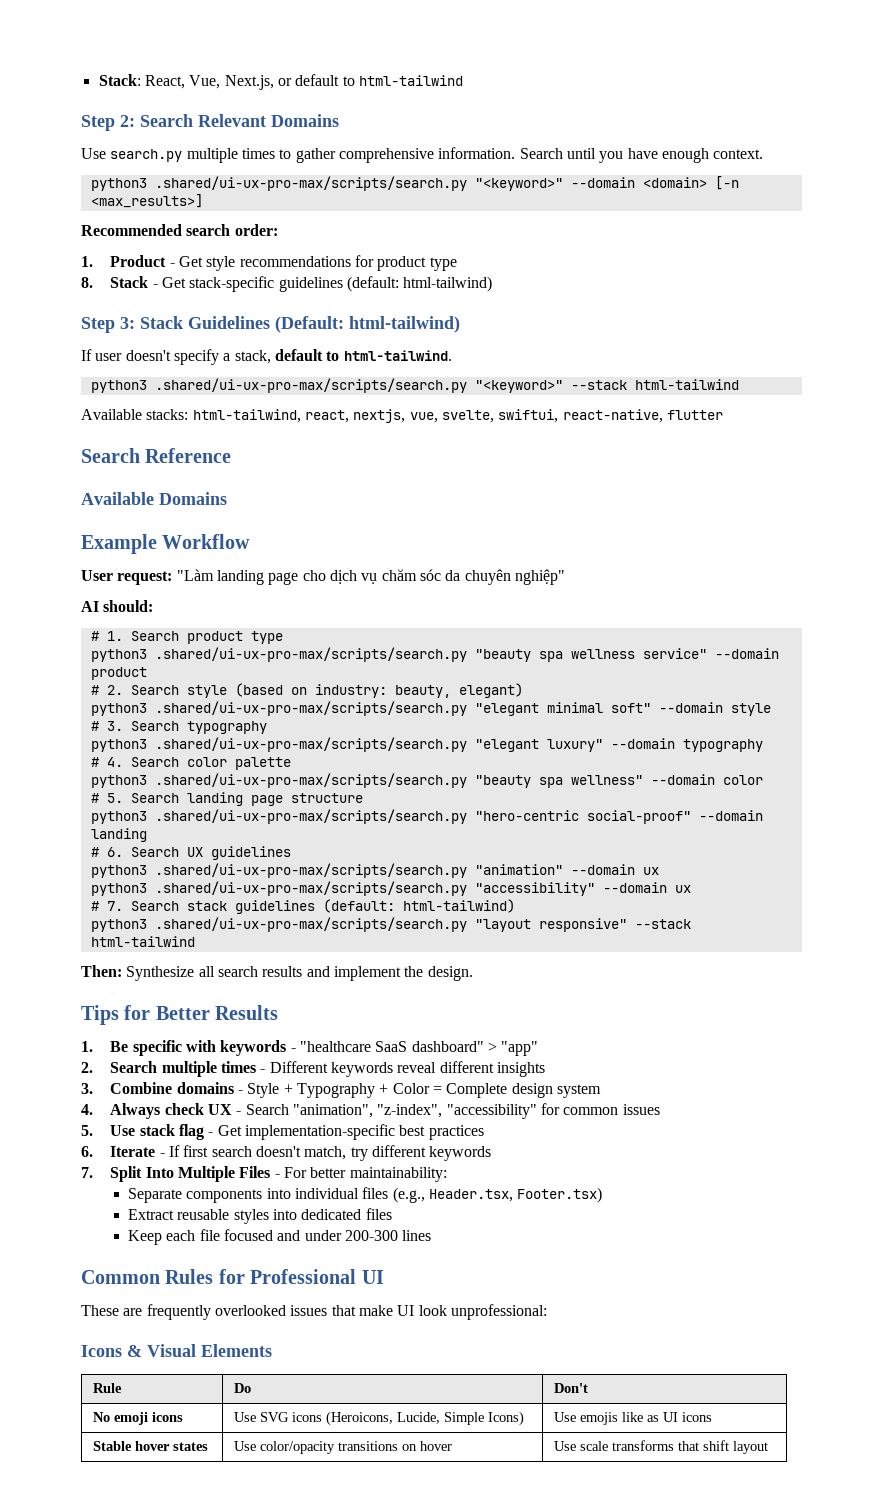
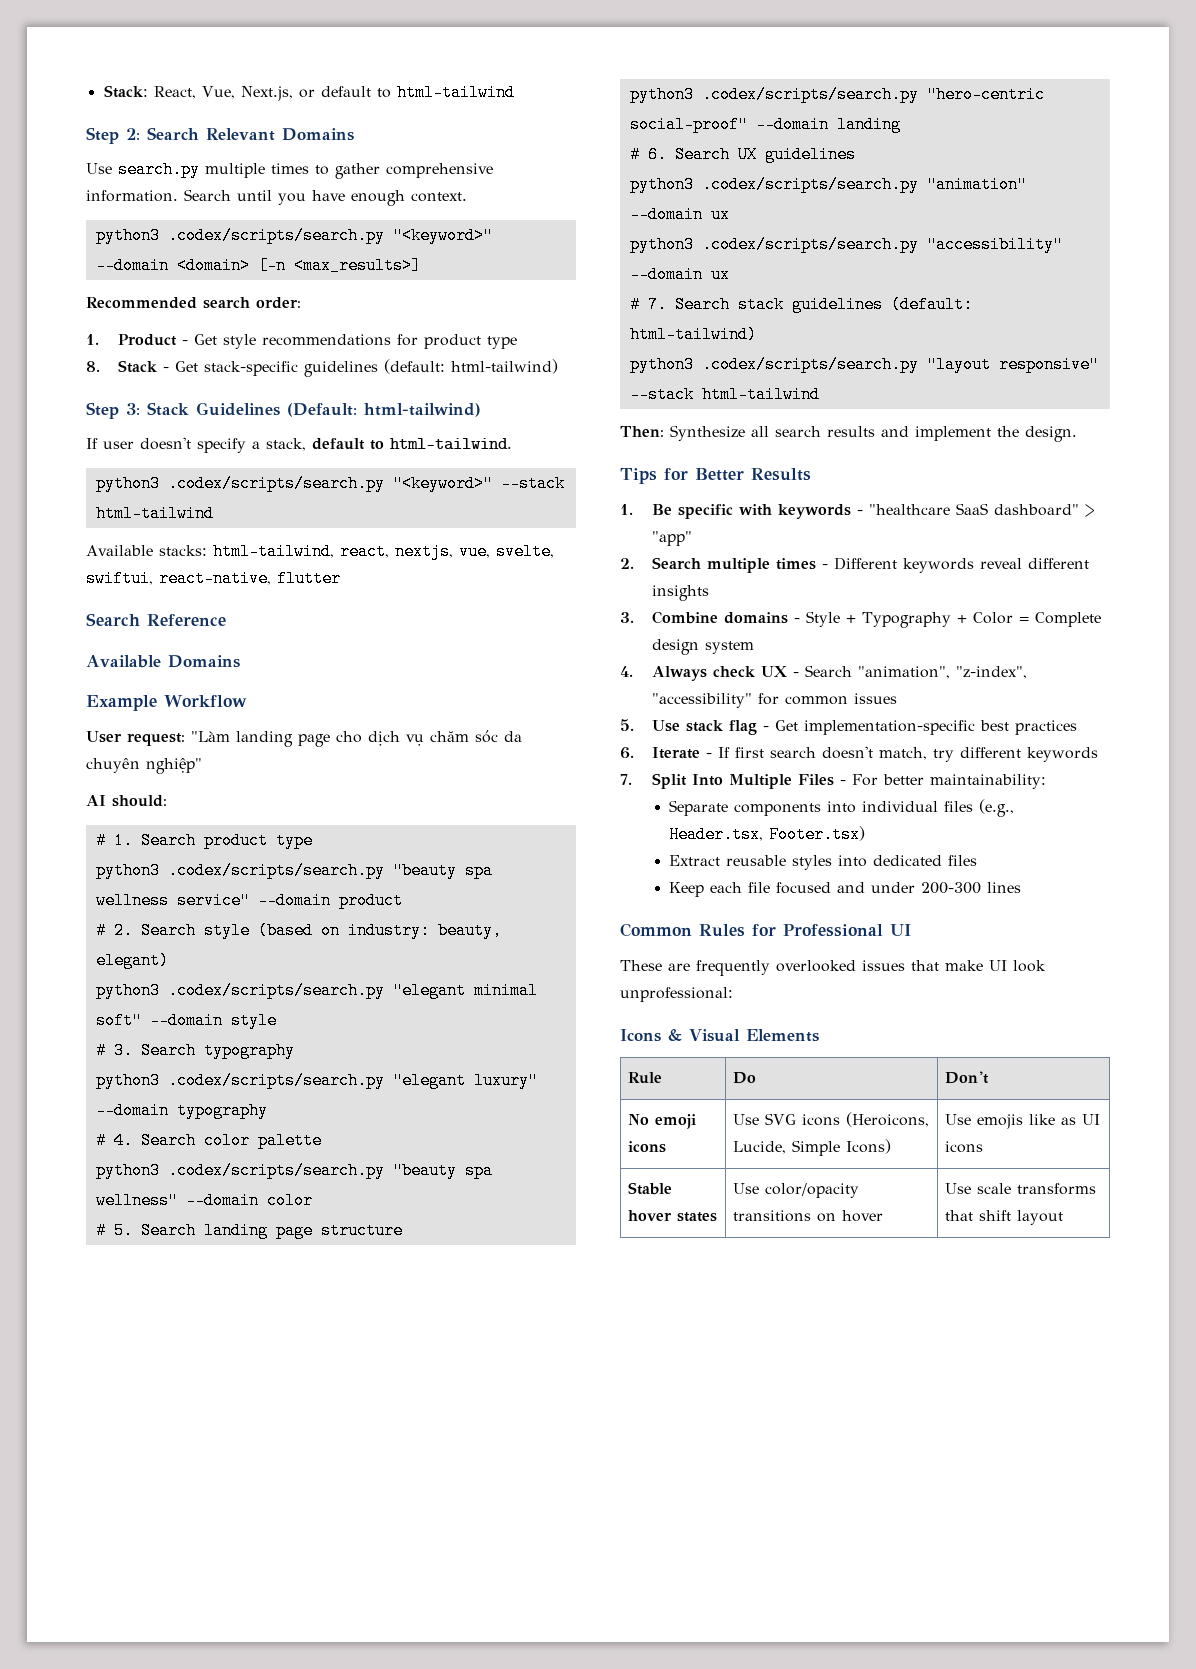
[154,176,467,191] .shared/ui-ux-pro-max/scripts/search.py -> [167,227,385,244] .codex/scripts/search.py
[154,378,467,393] .shared/ui-ux-pro-max/scripts/search.py -> [167,475,385,492] .codex/scripts/search.py
[154,647,467,662] .shared/ui-ux-pro-max/scripts/search.py -> [167,862,385,879] .codex/scripts/search.py
[154,701,467,716] .shared/ui-ux-pro-max/scripts/search.py -> [167,982,385,999] .codex/scripts/search.py
[154,737,467,752] .shared/ui-ux-pro-max/scripts/search.py -> [167,1072,385,1089] .codex/scripts/search.py
[154,773,467,788] .shared/ui-ux-pro-max/scripts/search.py -> [167,1162,385,1179] .codex/scripts/search.py
[154,809,467,824] .shared/ui-ux-pro-max/scripts/search.py -> [701,86,919,103] .codex/scripts/search.py
[154,863,467,878] .shared/ui-ux-pro-max/scripts/search.py -> [701,176,919,193] .codex/scripts/search.py
[154,881,467,896] .shared/ui-ux-pro-max/scripts/search.py -> [701,236,919,253] .codex/scripts/search.py
[154,917,467,932] .shared/ui-ux-pro-max/scripts/search.py -> [701,356,919,373] .codex/scripts/search.py

